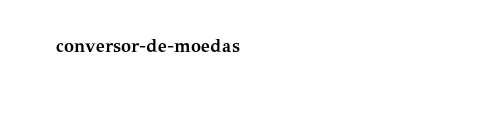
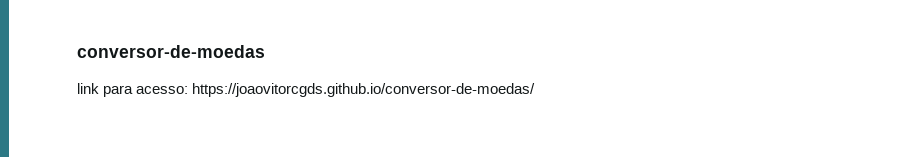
(240, 46) none -> [77,83,536,97] // link para acesso: https://joaovitorcgds.github.io/conversor-de-moedas/

